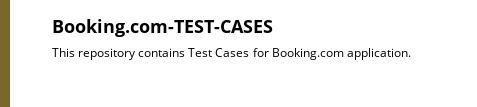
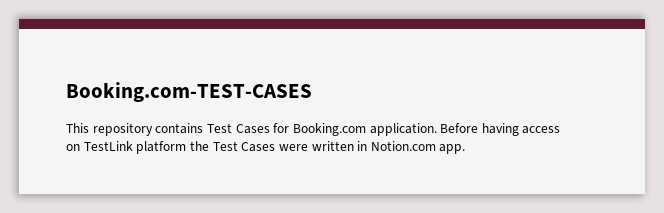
(411, 54) none -> [440,123,561,136] [66,141,466,154] Before having access on TestLink platform the Test Cases were written in Notion.com app.

